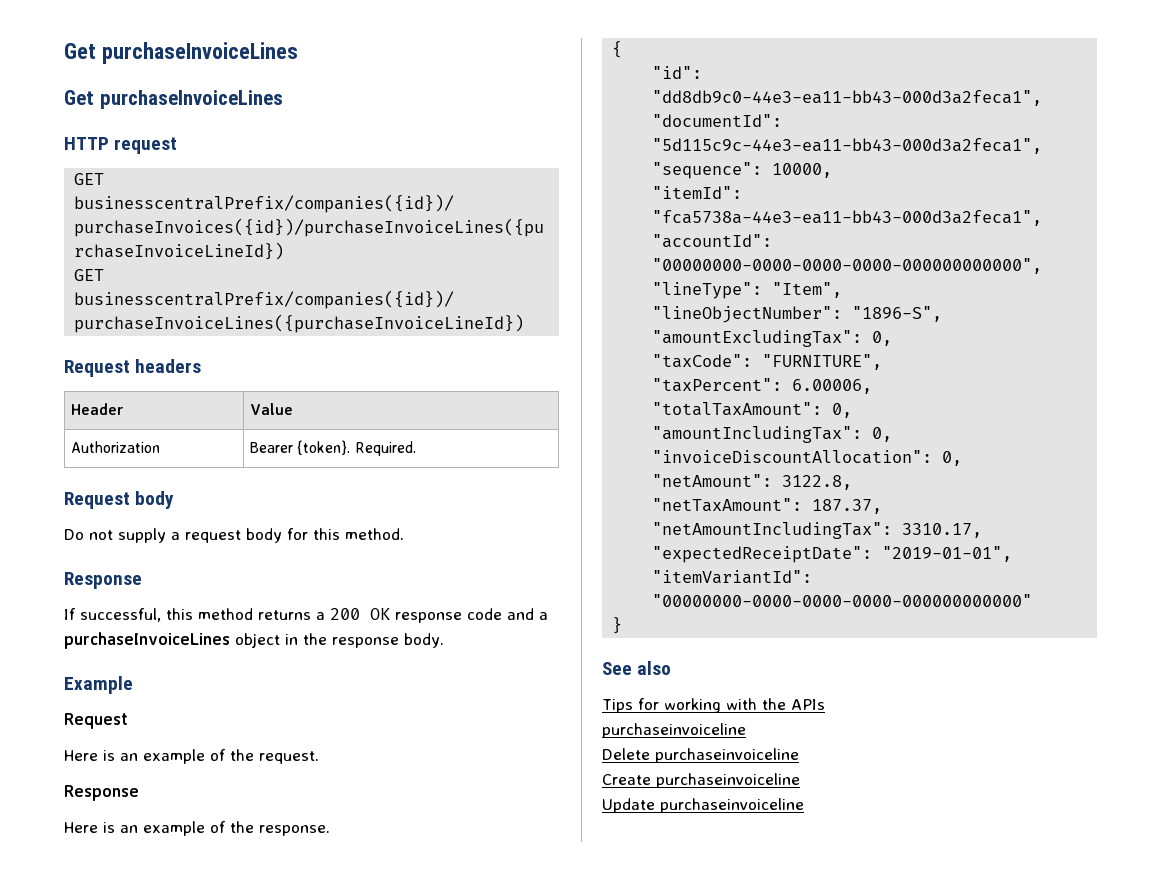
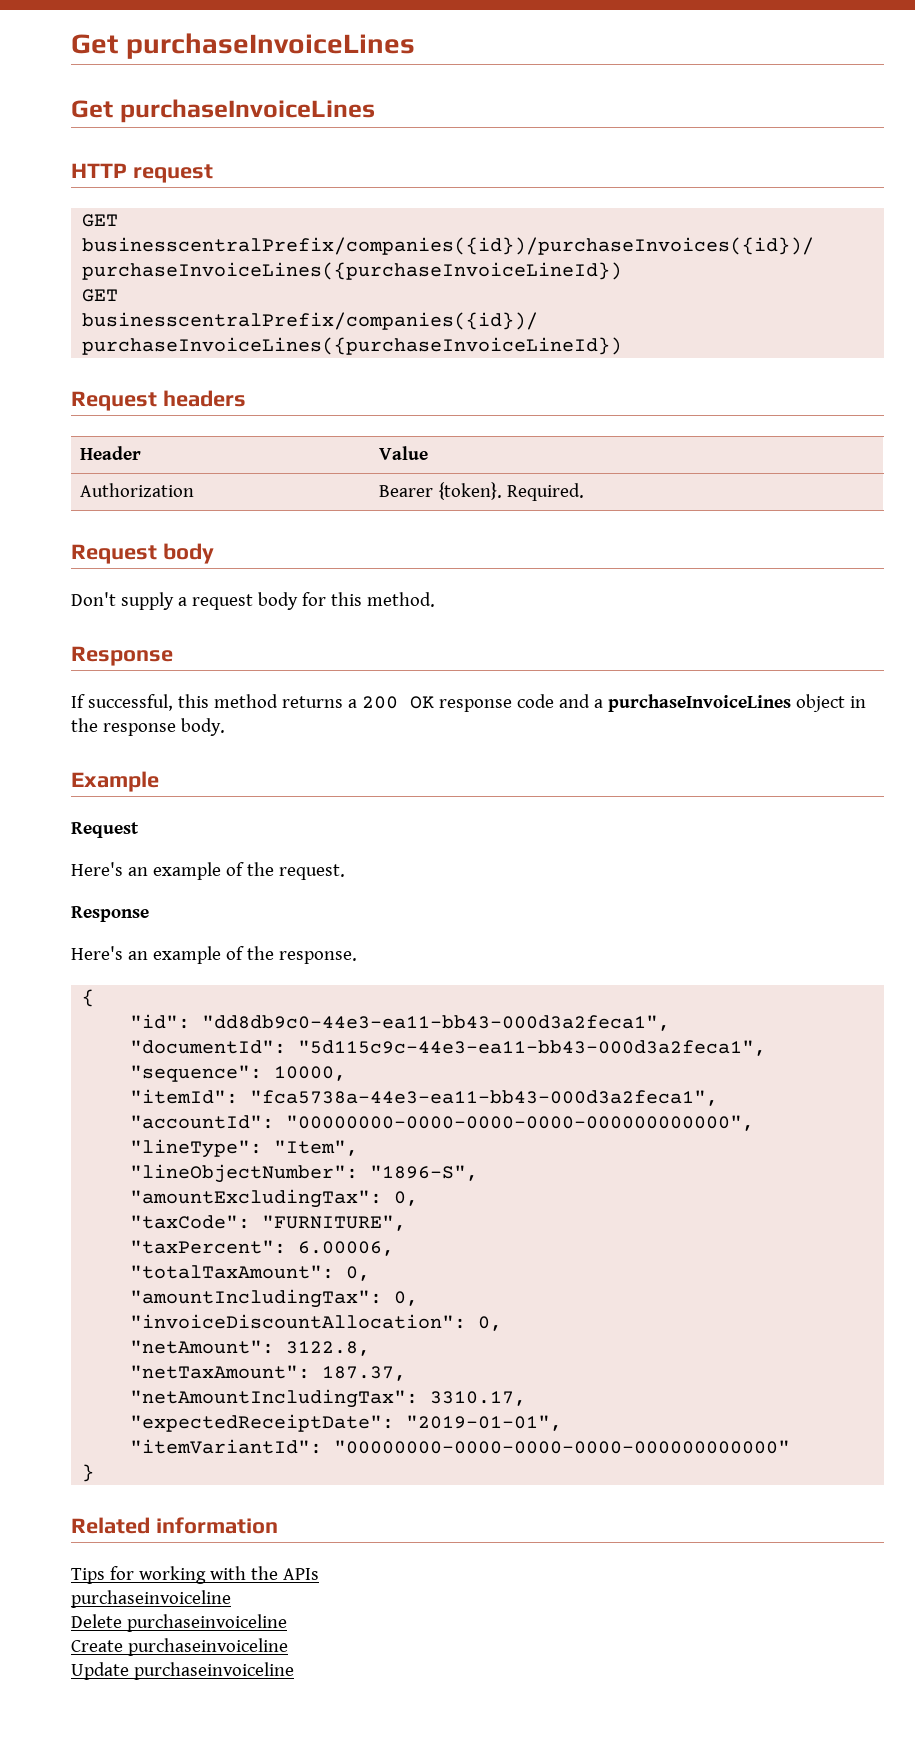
[64,529,113,540] Do not -> [71,592,116,606] Don't
[64,750,115,761] Here is -> [71,862,123,876] Here's
[64,822,115,833] Here is -> [71,946,123,960] Here's
[602,661,672,675] See also -> [71,1517,278,1534] Related information

